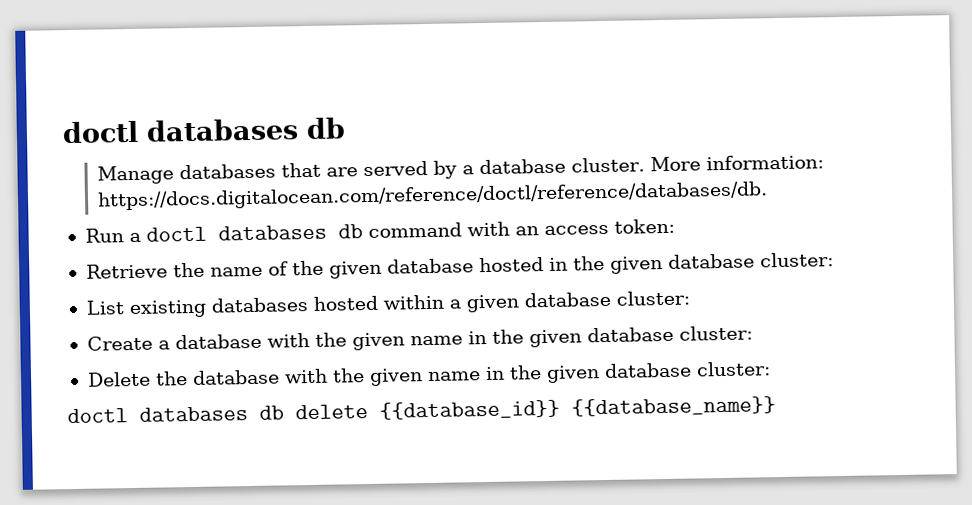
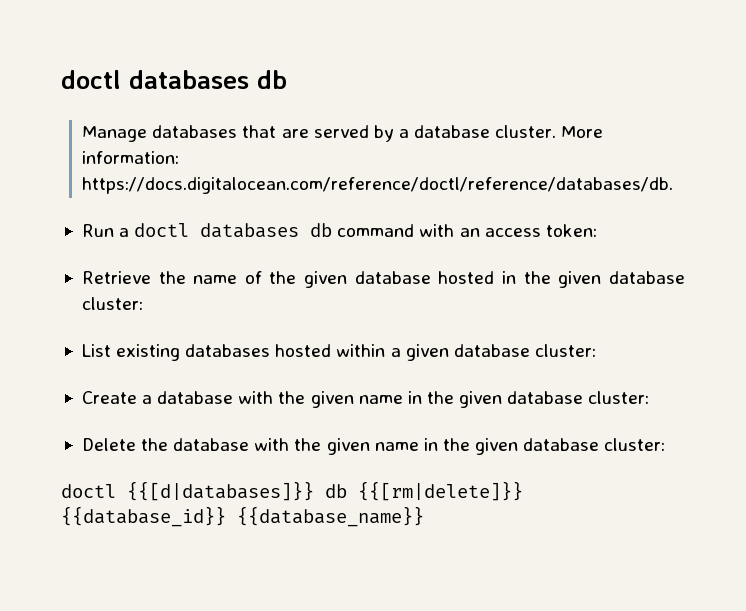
[139,404,368,422] databases db delete -> [127,481,523,501] {{[d|databases]}} db {{[rm|delete]}}

